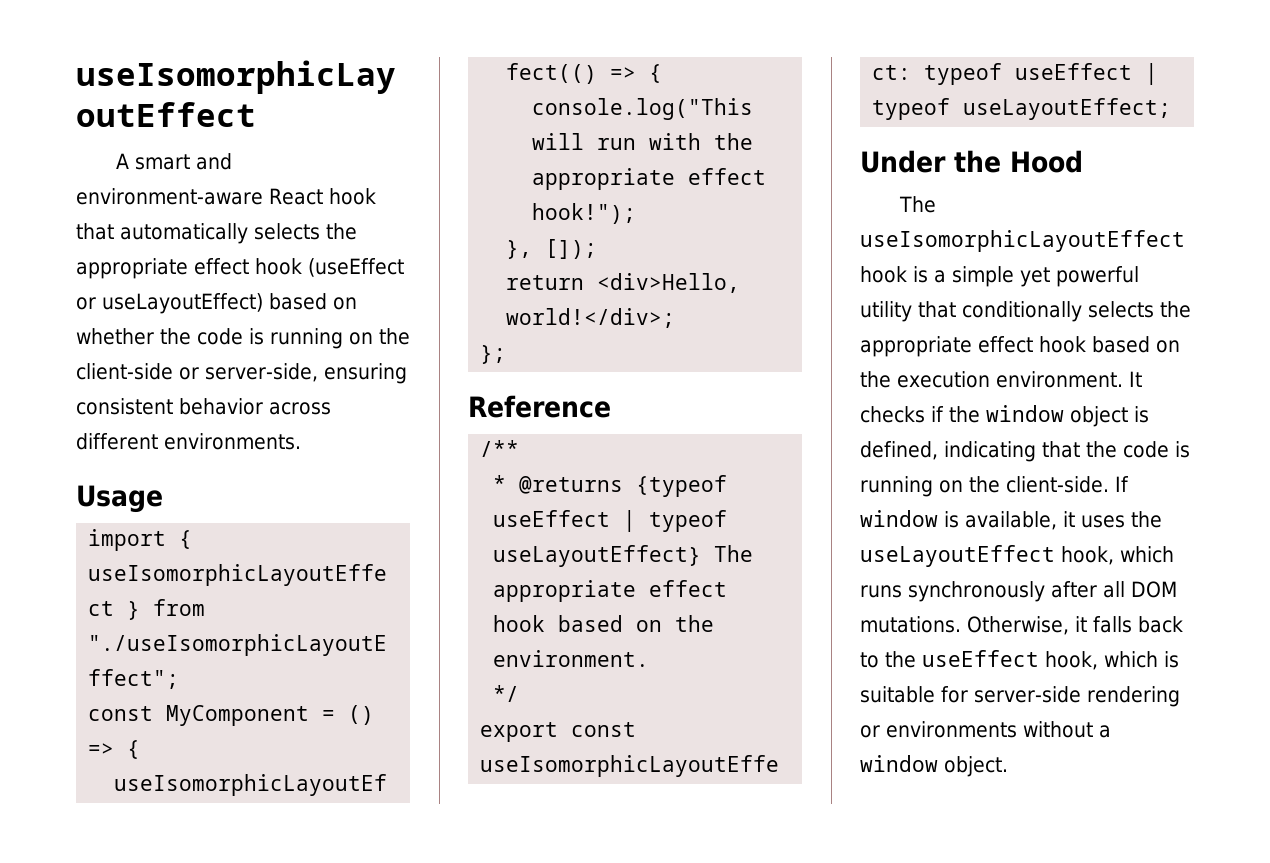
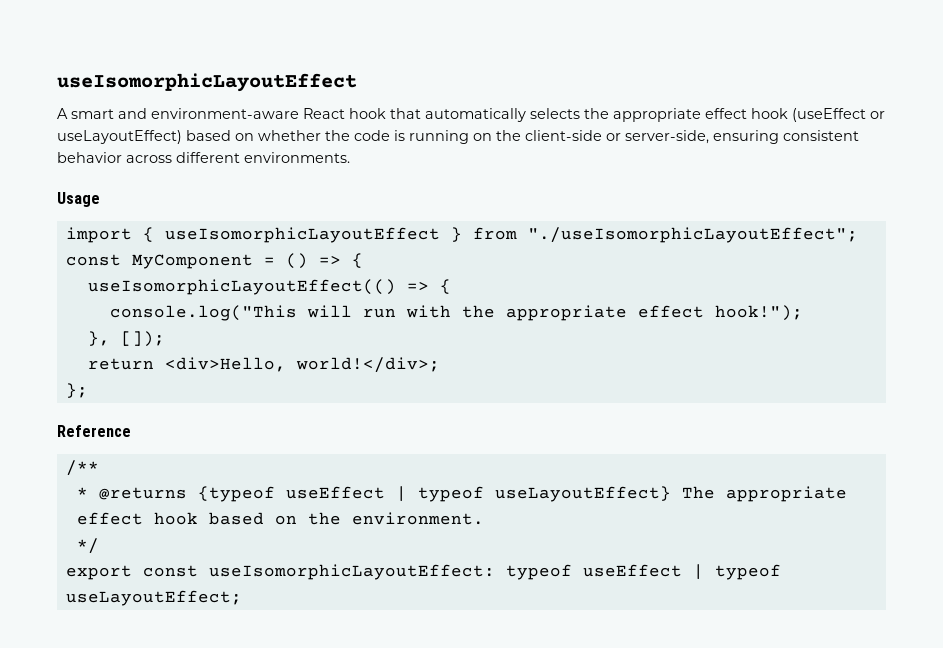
[860,150,1083,173] [898,196,936,213] [860,230,1185,252] [860,266,1139,287] [860,301,1191,322] [860,336,1180,357] [860,371,1142,388] [860,405,1149,427] [860,441,1190,462] [860,476,1129,497] [860,510,1162,530] [860,545,1174,567] [860,581,1177,602] [860,616,1183,635] [860,650,1179,670] [860,686,1180,707] [860,721,1111,738] [860,755,1008,777] // Under the Hood // The useIsomorphicLayoutEffect hook is a simple yet powerful utility that conditionally selects the appropriate effect hook based on the execution environment. It checks if the window object is defined, indicating that the code is running on the client-side. If window is available, it uses the useLayoutEffect hook, which runs synchronously after all DOM mutations. Otherwise, it falls back to the useEffect hook, which is suitable for server-side rendering or environments without a window object. -> (242, 598) none

